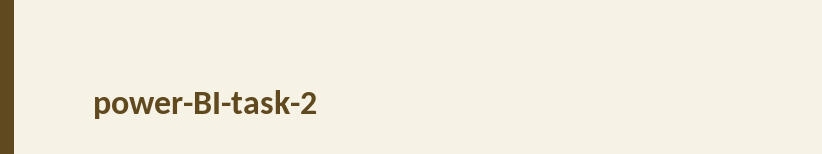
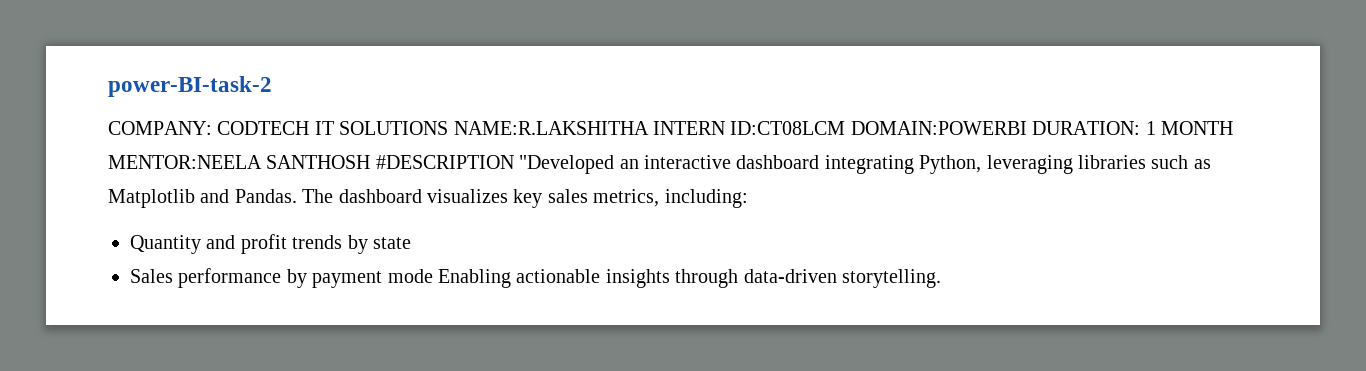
(317, 104) none -> [108,121,1233,135] [108,155,1211,174] [108,189,748,208] [130,234,411,254] [130,268,941,288] // COMPANY: CODTECH IT SOLUTIONS NAME:R.LAKSHITHA INTERN ID:CT08LCM DOMAIN:POWERBI DURATION: 1 MONTH MENTOR:NEELA SANTHOSH #DESCRIPTION "Developed an interactive dashboard integrating Python, leveraging libraries such as Matplotlib and Pandas. The dashboard visualizes key sales metrics, including: // Quantity and profit trends by state // Sales performance by payment mode Enabling actionable insights through data-driven storytelling.

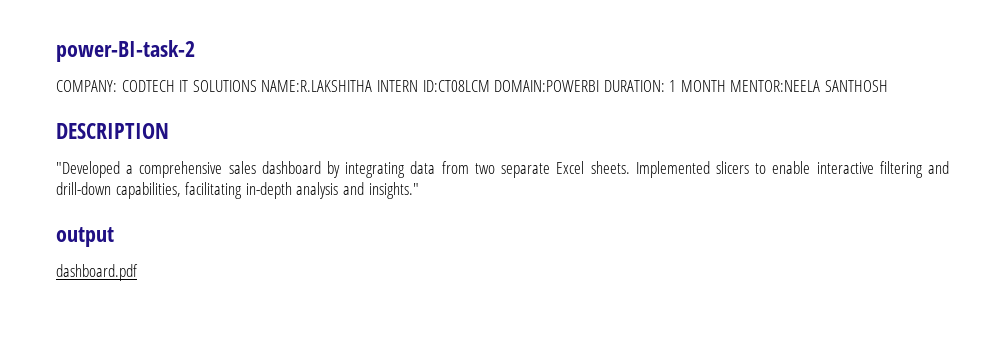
[375,155,1211,174] [108,189,748,208] [130,234,411,254] [130,268,941,288] #DESCRIPTION "Developed an interactive dashboard integrating Python, leveraging libraries such as Matplotlib and Pandas. The dashboard visualizes key sales metrics, including: // Quantity and profit trends by state // Sales performance by payment mode Enabling actionable insights through data-driven storytelling. -> [56,123,169,139] [56,161,950,178] [56,182,419,199] [56,227,114,247] [56,264,138,281] // DESCRIPTION // "Developed a comprehensive sales dashboard by integrating data from two separate Excel sheets. Implemented slicers to enable interactive filtering and drill-down capabilities, facilitating in-depth analysis and insights." // output // dashboard.pdf

